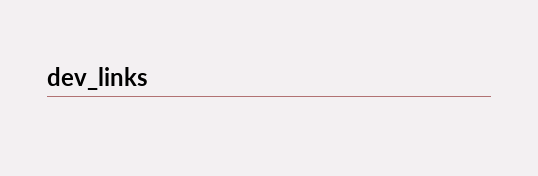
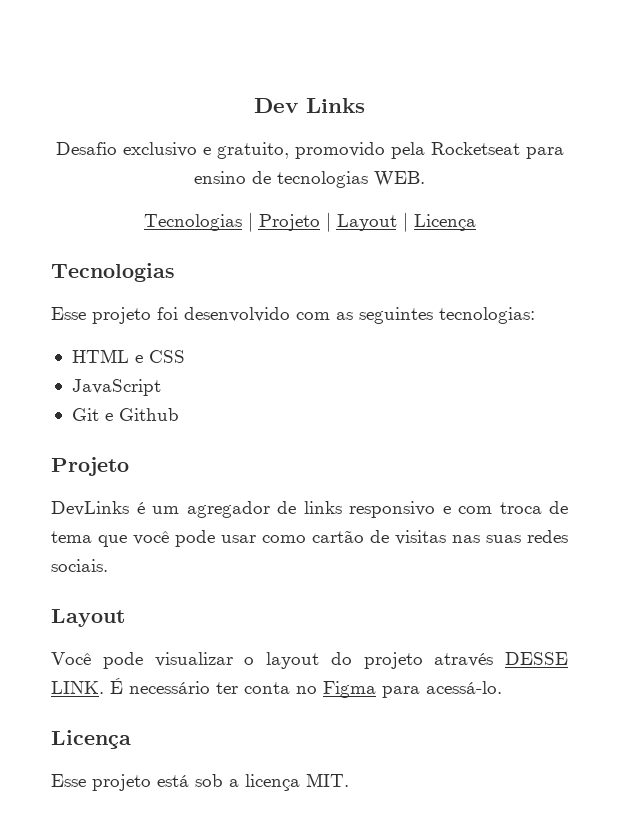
[47,67,148,90] dev_links -> [254,98,365,113] [55,142,564,159] [194,171,425,188] [143,212,476,232] [51,263,175,282] [51,307,535,324] [71,349,185,363] [71,379,161,396] [71,408,179,421] [51,457,129,476] [51,501,568,518] [51,530,568,547] [51,559,108,572] [51,609,125,627] [51,652,568,669] [51,678,502,698] [51,730,131,749] [51,773,349,791] Dev Links // Desafio exclusivo e gratuito, promovido pela Rocketseat para ensino de tecnologias WEB. // Tecnologias | Projeto | Layout | Licença // Tecnologias // Esse projeto foi desenvolvido com as seguintes tecnologias: // HTML e CSS // JavaScript // Git e Github // Projeto // DevLinks é um agregador de links responsivo e com troca de tema que você pode usar como cartão de visitas nas suas redes sociais. // Layout // Você pode visualizar o layout do projeto através DESSE LINK. É necessário ter conta no Figma para acessá-lo. // Licença // Esse projeto está sob a licença MIT.

